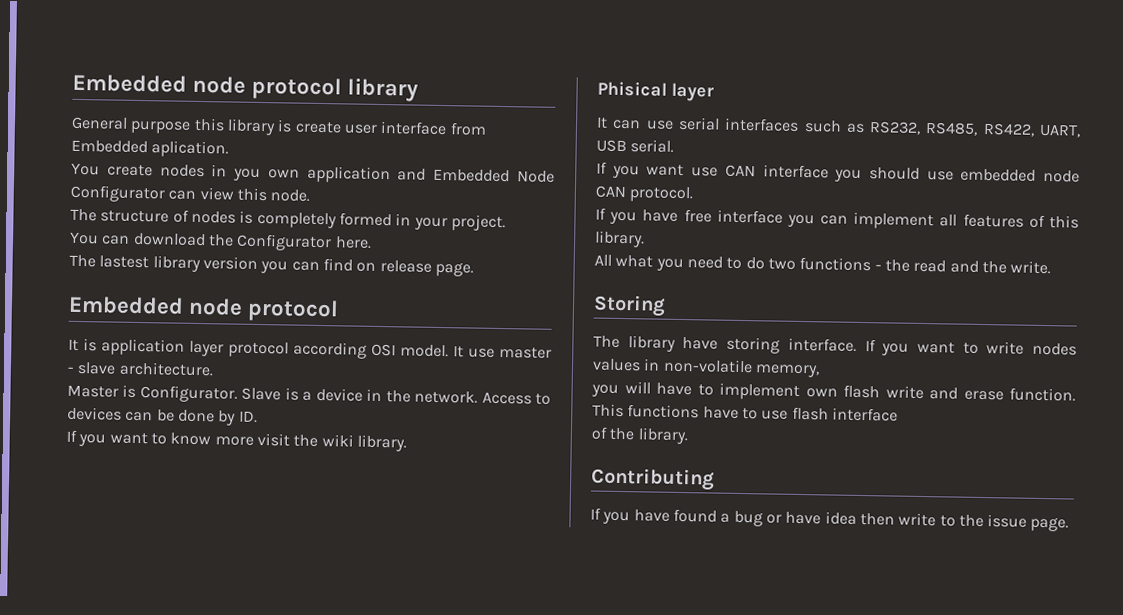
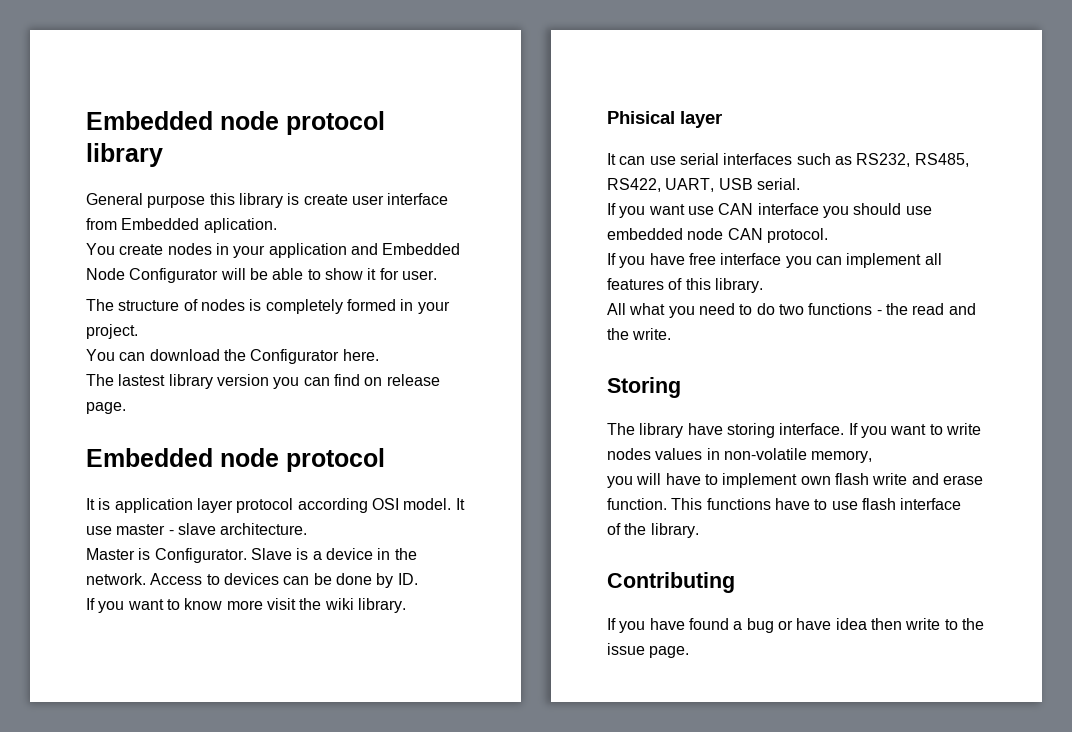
[233,168,300,182] you own -> [233,245,266,258] your
[168,186,311,202] can view this node. -> [220,268,437,280] will be able to show it for user.

